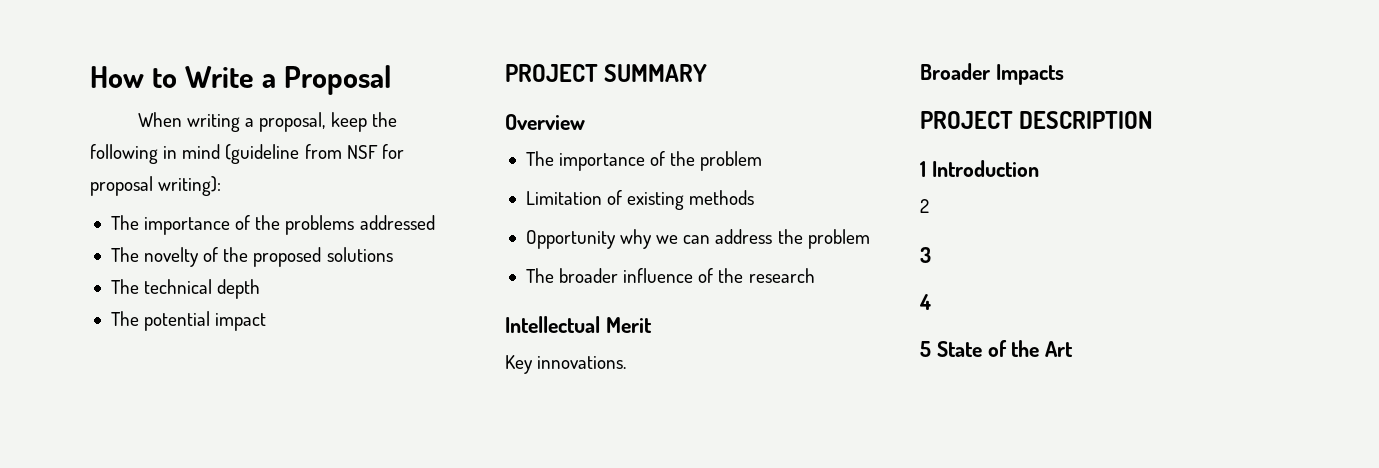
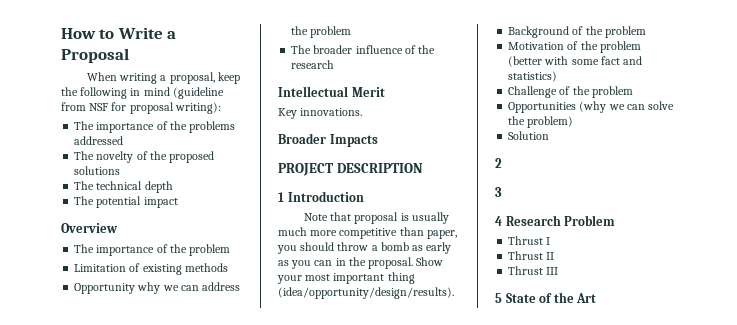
[505,64,708,82] // PROJECT SUMMARY -> (178, 202) none
[920,199,929,213] [920,247,931,263] [919,294,931,310] 2 // 3 // 4 -> [303,212,449,224] [278,227,457,239] [277,242,452,254] [278,257,444,269] [277,272,415,284] [278,287,454,299] [508,26,646,38] [508,41,641,53] [508,56,643,67] [508,71,558,82] [508,86,633,98] [508,101,675,113] [508,116,574,128] [508,131,550,140] [495,158,502,168] [495,187,502,197] [495,215,616,226] [508,236,551,245] [508,251,555,260] [508,266,559,275] Note that proposal is usually much more competitive than paper, you should throw a bomb as early as you can in the proposal. Show your most important thing (idea/opportunity/design/results). // Background of the problem // Motivation of the problem (better with some fact and statistics) // Challenge of the problem // Opportunities (why we can solve the problem) // Solution // 2 // 3 // 4 Research Problem // Thrust I // Thrust II // Thrust III

